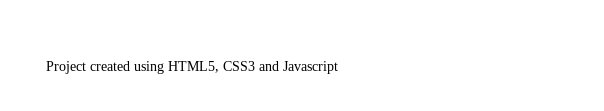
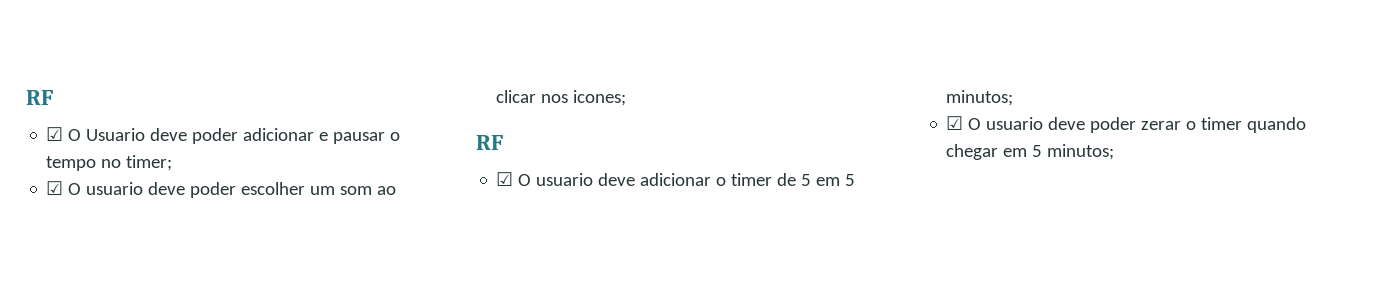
[46,61,338,74] Project created using HTML5, CSS3 and Javascript -> [26,90,53,105] [46,127,401,144] [46,155,173,171] [46,181,397,198] [496,90,627,106] [476,135,503,150] [496,172,856,186] [946,90,1014,106] [946,116,1307,133] [946,144,1115,160] RF // ☑ O Usuario deve poder adicionar e pausar o tempo no timer; // ☑ O usuario deve poder escolher um som ao clicar nos icones; // RF // ☑ O usuario deve adicionar o timer de 5 em 5 minutos; // ☑ O usuario deve poder zerar o timer quando chegar em 5 minutos;

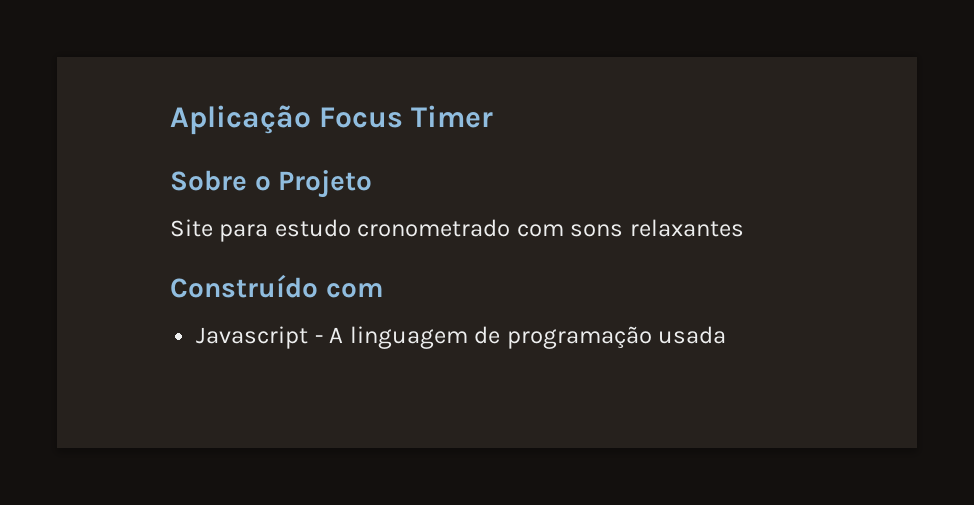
[26,90,53,105] [46,127,401,144] [46,155,173,171] [46,181,397,198] [496,90,627,106] [476,135,503,150] [496,172,856,186] [946,90,1014,106] [946,116,1307,133] [946,144,1115,160] RF // ☑ O Usuario deve poder adicionar e pausar o tempo no timer; // ☑ O usuario deve poder escolher um som ao clicar nos icones; // RF // ☑ O usuario deve adicionar o timer de 5 em 5 minutos; // ☑ O usuario deve poder zerar o timer quando chegar em 5 minutos; -> [170,105,494,135] [170,170,373,198] [170,219,744,242] [170,274,384,298] [196,326,727,349] Aplicação Focus Timer // Sobre o Projeto // Site para estudo cronometrado com sons relaxantes // Construído com // Javascript - A linguagem de programação usada

